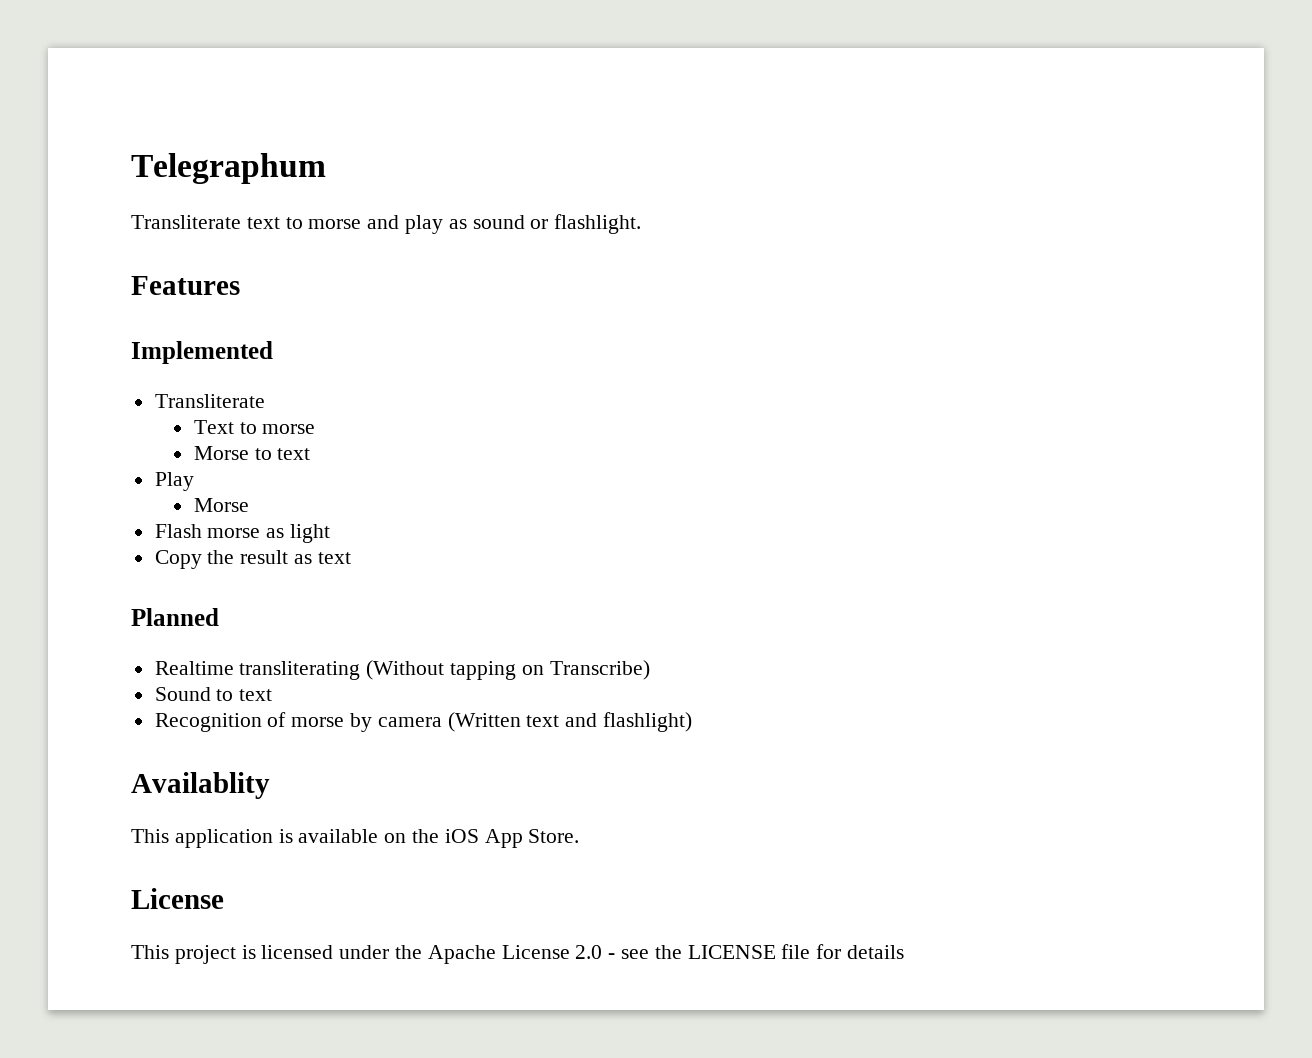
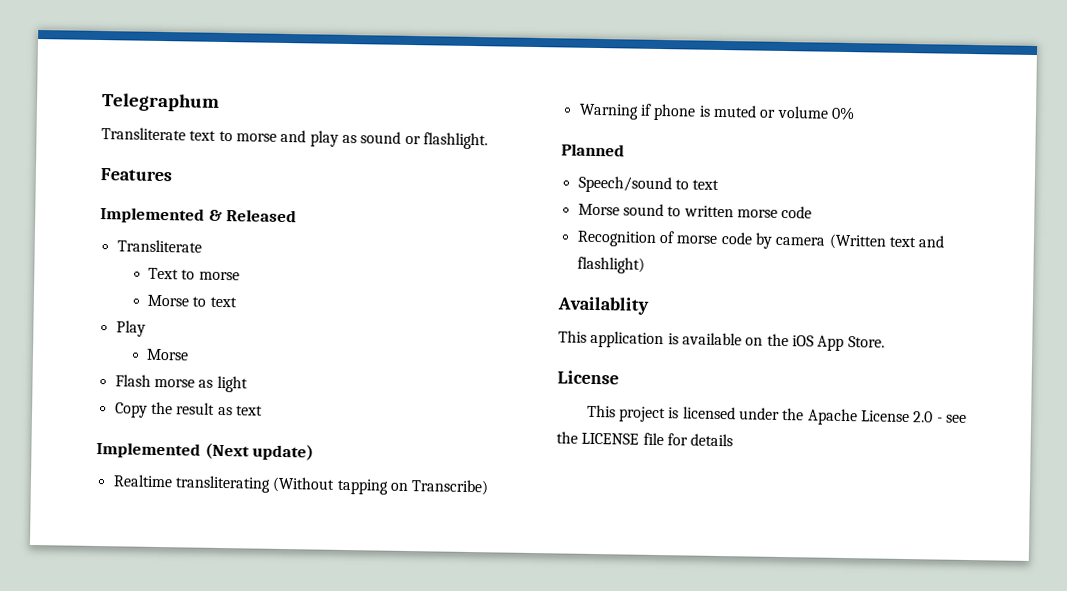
(273, 352) none -> [208,209,298,223] & Released
[131,608,219,626] Planned -> [96,442,315,461] Implemented (Next update)
[154,687,273,701] Sound to text -> [578,103,855,121] [561,143,625,157] [577,175,720,194] [577,203,813,219] Warning if phone is muted or volume 0% // Planned // Speech/sound to text // Morse sound to written morse code
(345, 722) none -> [720,232,753,245] code

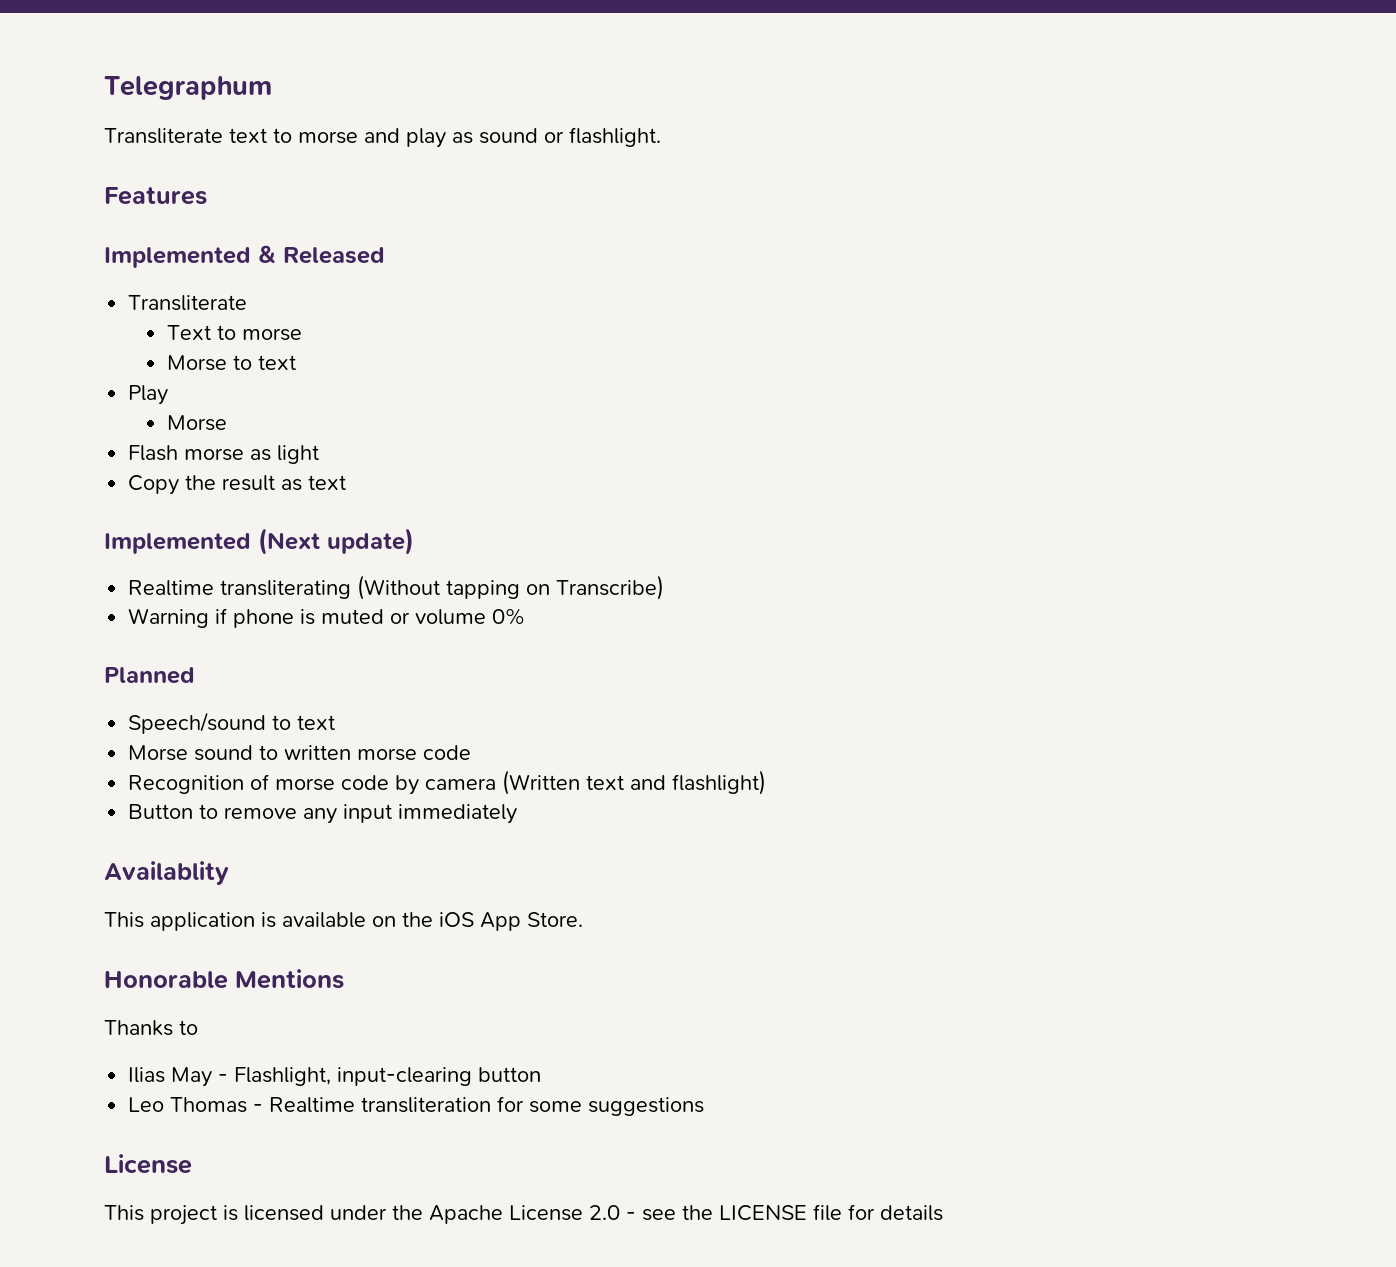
(645, 265) none -> [128,804,518,824] // Button to remove any input immediately
(885, 342) none -> [104,969,344,989] [104,1020,198,1036] [128,1067,542,1087] [128,1096,705,1116] // Honorable Mentions // Thanks to // Ilias May - Flashlight, input-clearing button // Leo Thomas - Realtime transliteration for some suggestions

